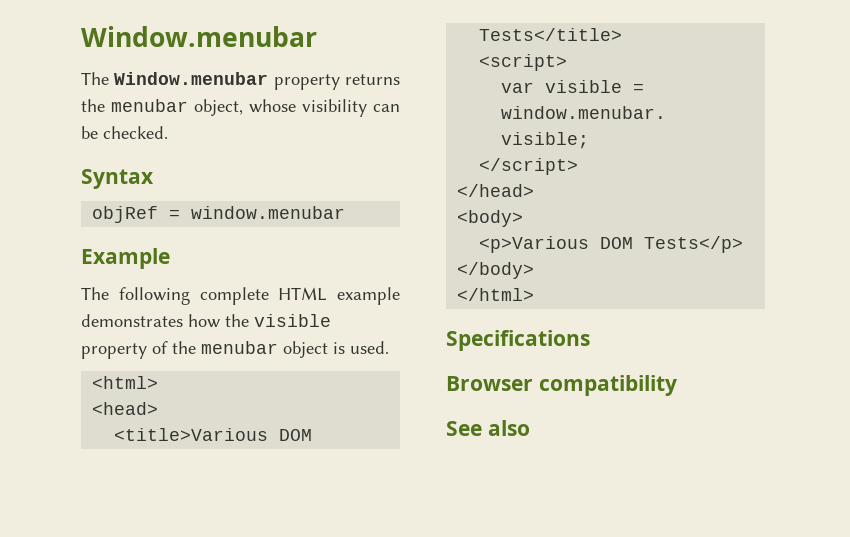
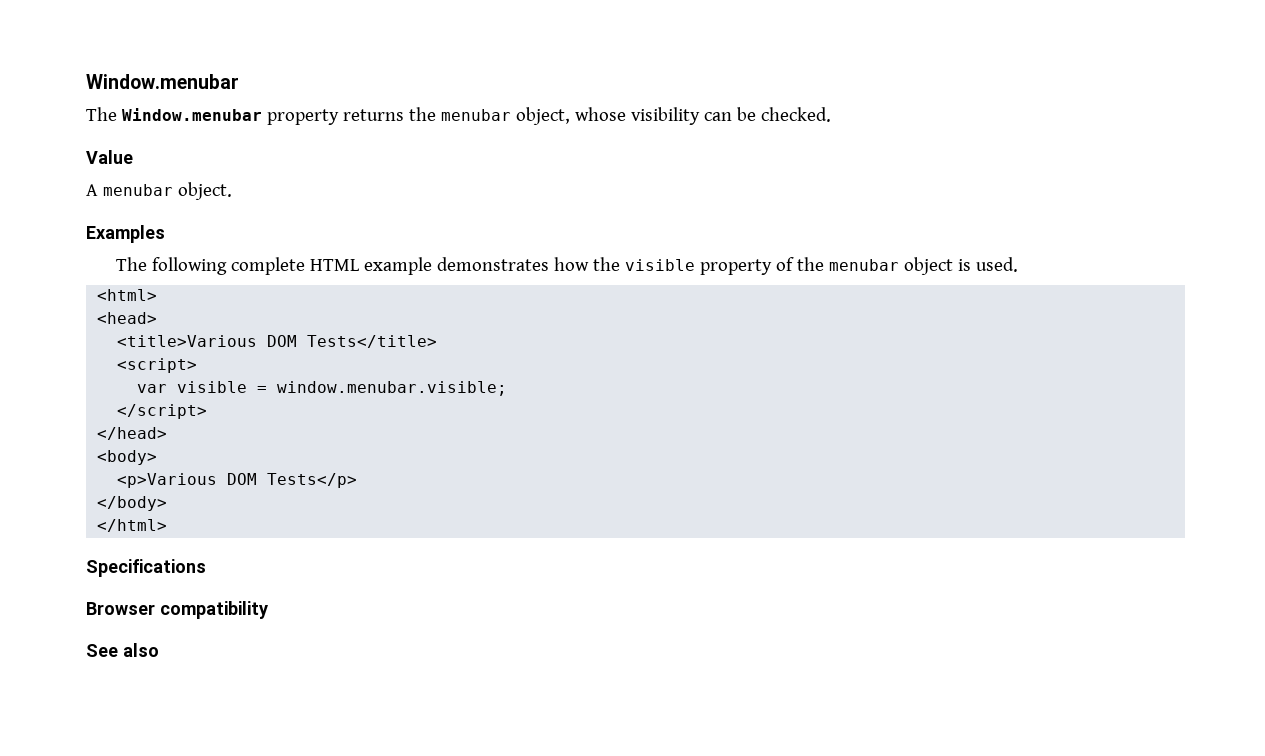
[81,169,154,189] [92,206,346,223] [81,248,170,269] Syntax // objRef = window.menubar // Example -> [86,150,133,164] [86,182,232,200] [86,225,165,243] Value // A menubar object. // Examples

